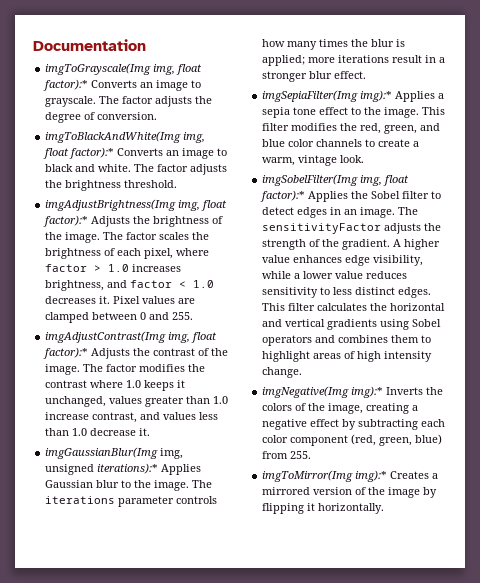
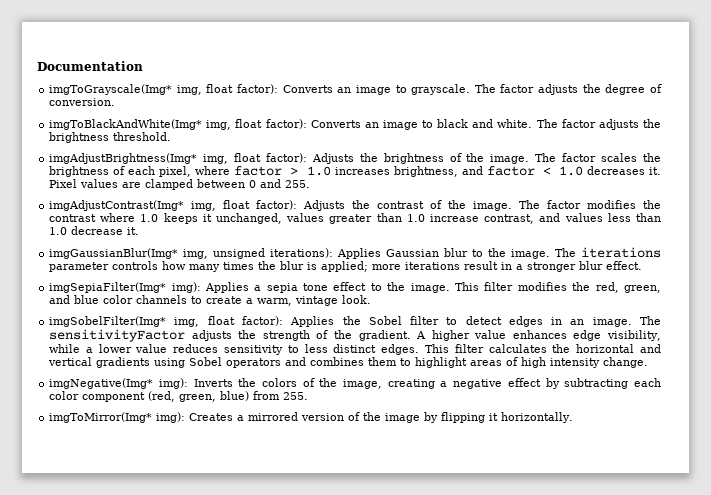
[45,63,203,75] [43,79,89,91] imgToGrayscale(Img img, float factor):* -> [49,84,279,95] imgToGrayscale(Img* img, float factor):
[45,131,206,143] [43,147,115,159] imgToBlackAndWhite(Img img, float factor):* -> [49,119,307,130] imgToBlackAndWhite(Img* img, float factor):
[45,199,228,211] [43,215,89,227] imgAdjustBrightness(Img img, float factor):* -> [49,153,307,164] imgAdjustBrightness(Img* img, float factor):
[45,331,218,343] [43,347,89,359] imgAdjustContrast(Img img, float factor):* -> [49,200,298,211] imgAdjustContrast(Img* img, float factor):
[45,447,159,459] imgGaussianBlur(Img -> [49,248,179,259] imgGaussianBlur(Img*
[97,463,159,474] iterations):* -> [270,248,334,258] iterations):
[262,90,393,102] imgSepiaFilter(Img img):* -> [49,282,201,293] imgSepiaFilter(Img* img):
[262,174,410,186] [260,190,306,202] imgSobelFilter(Img img, float factor):* -> [49,316,283,327] imgSobelFilter(Img* img, float factor):
[262,386,384,398] imgNegative(Img img):* -> [49,378,188,389] imgNegative(Img* img):
[262,470,388,482] imgToMirror(Img img):* -> [49,412,186,423] imgToMirror(Img* img):

